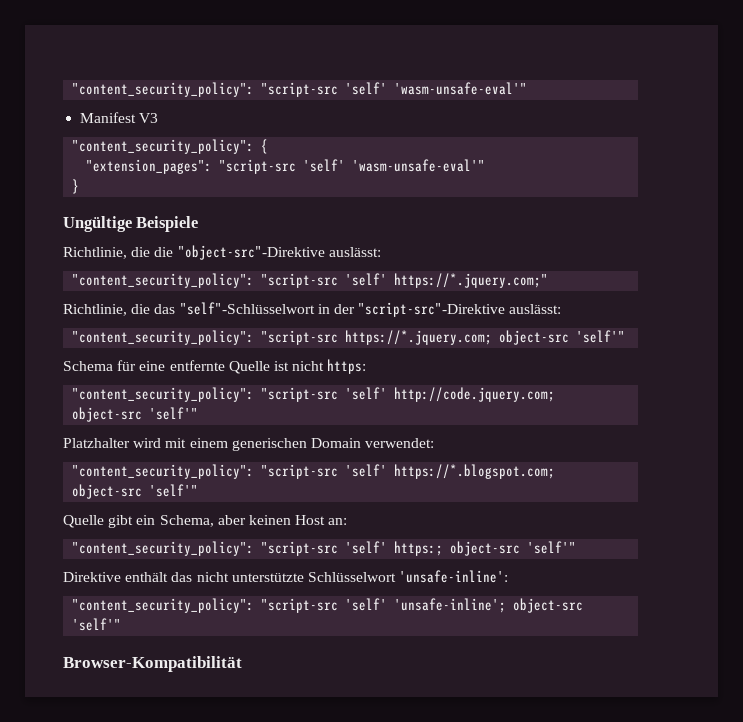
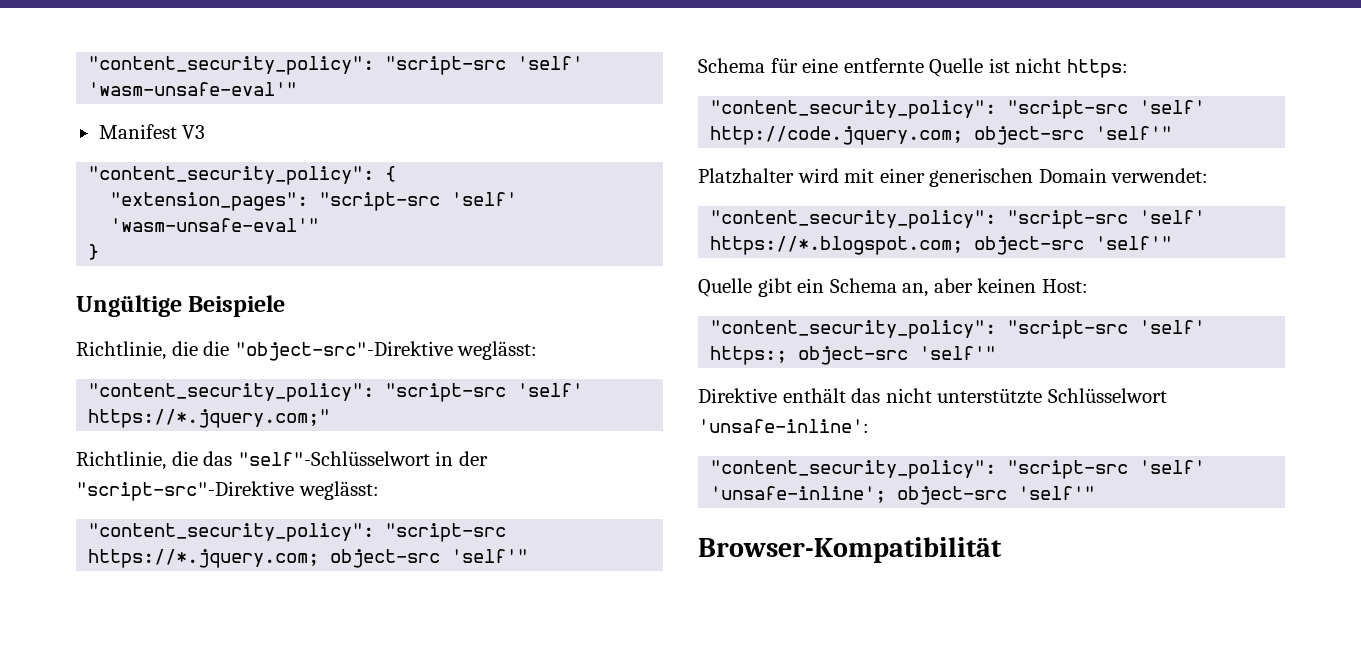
[328,247,381,257] auslässt: -> [457,341,538,360] weglässt:
[509,304,562,314] auslässt: -> [298,481,379,500] weglässt:
[189,438,228,448] einem -> [879,168,925,183] einer
[159,515,348,527] Schema, aber keinen Host an: -> [829,278,1088,297] Schema an, aber keinen Host:

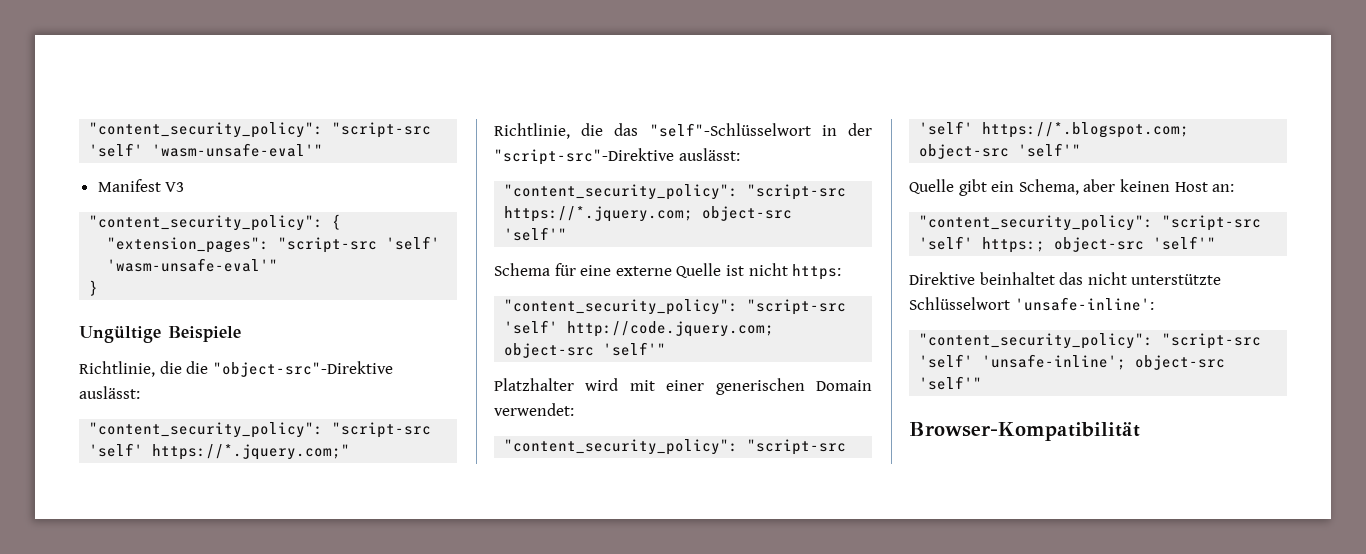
[457,341,538,360] weglässt: -> [79,386,140,399] auslässt:
[298,481,379,500] weglässt: -> [678,148,740,161] auslässt:
[843,58,924,73] entfernte -> [615,266,672,276] externe
[829,278,1088,297] Schema an, aber keinen Host: -> [1018,179,1235,195] Schema, aber keinen Host an:
[782,388,846,403] enthält -> [979,272,1055,285] beinhaltet

